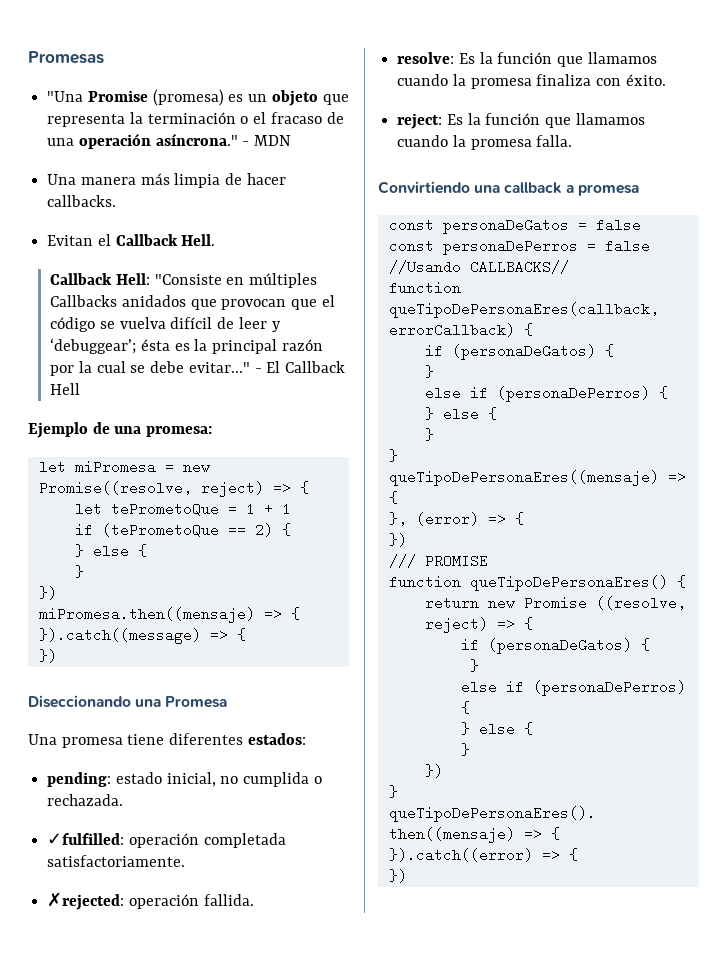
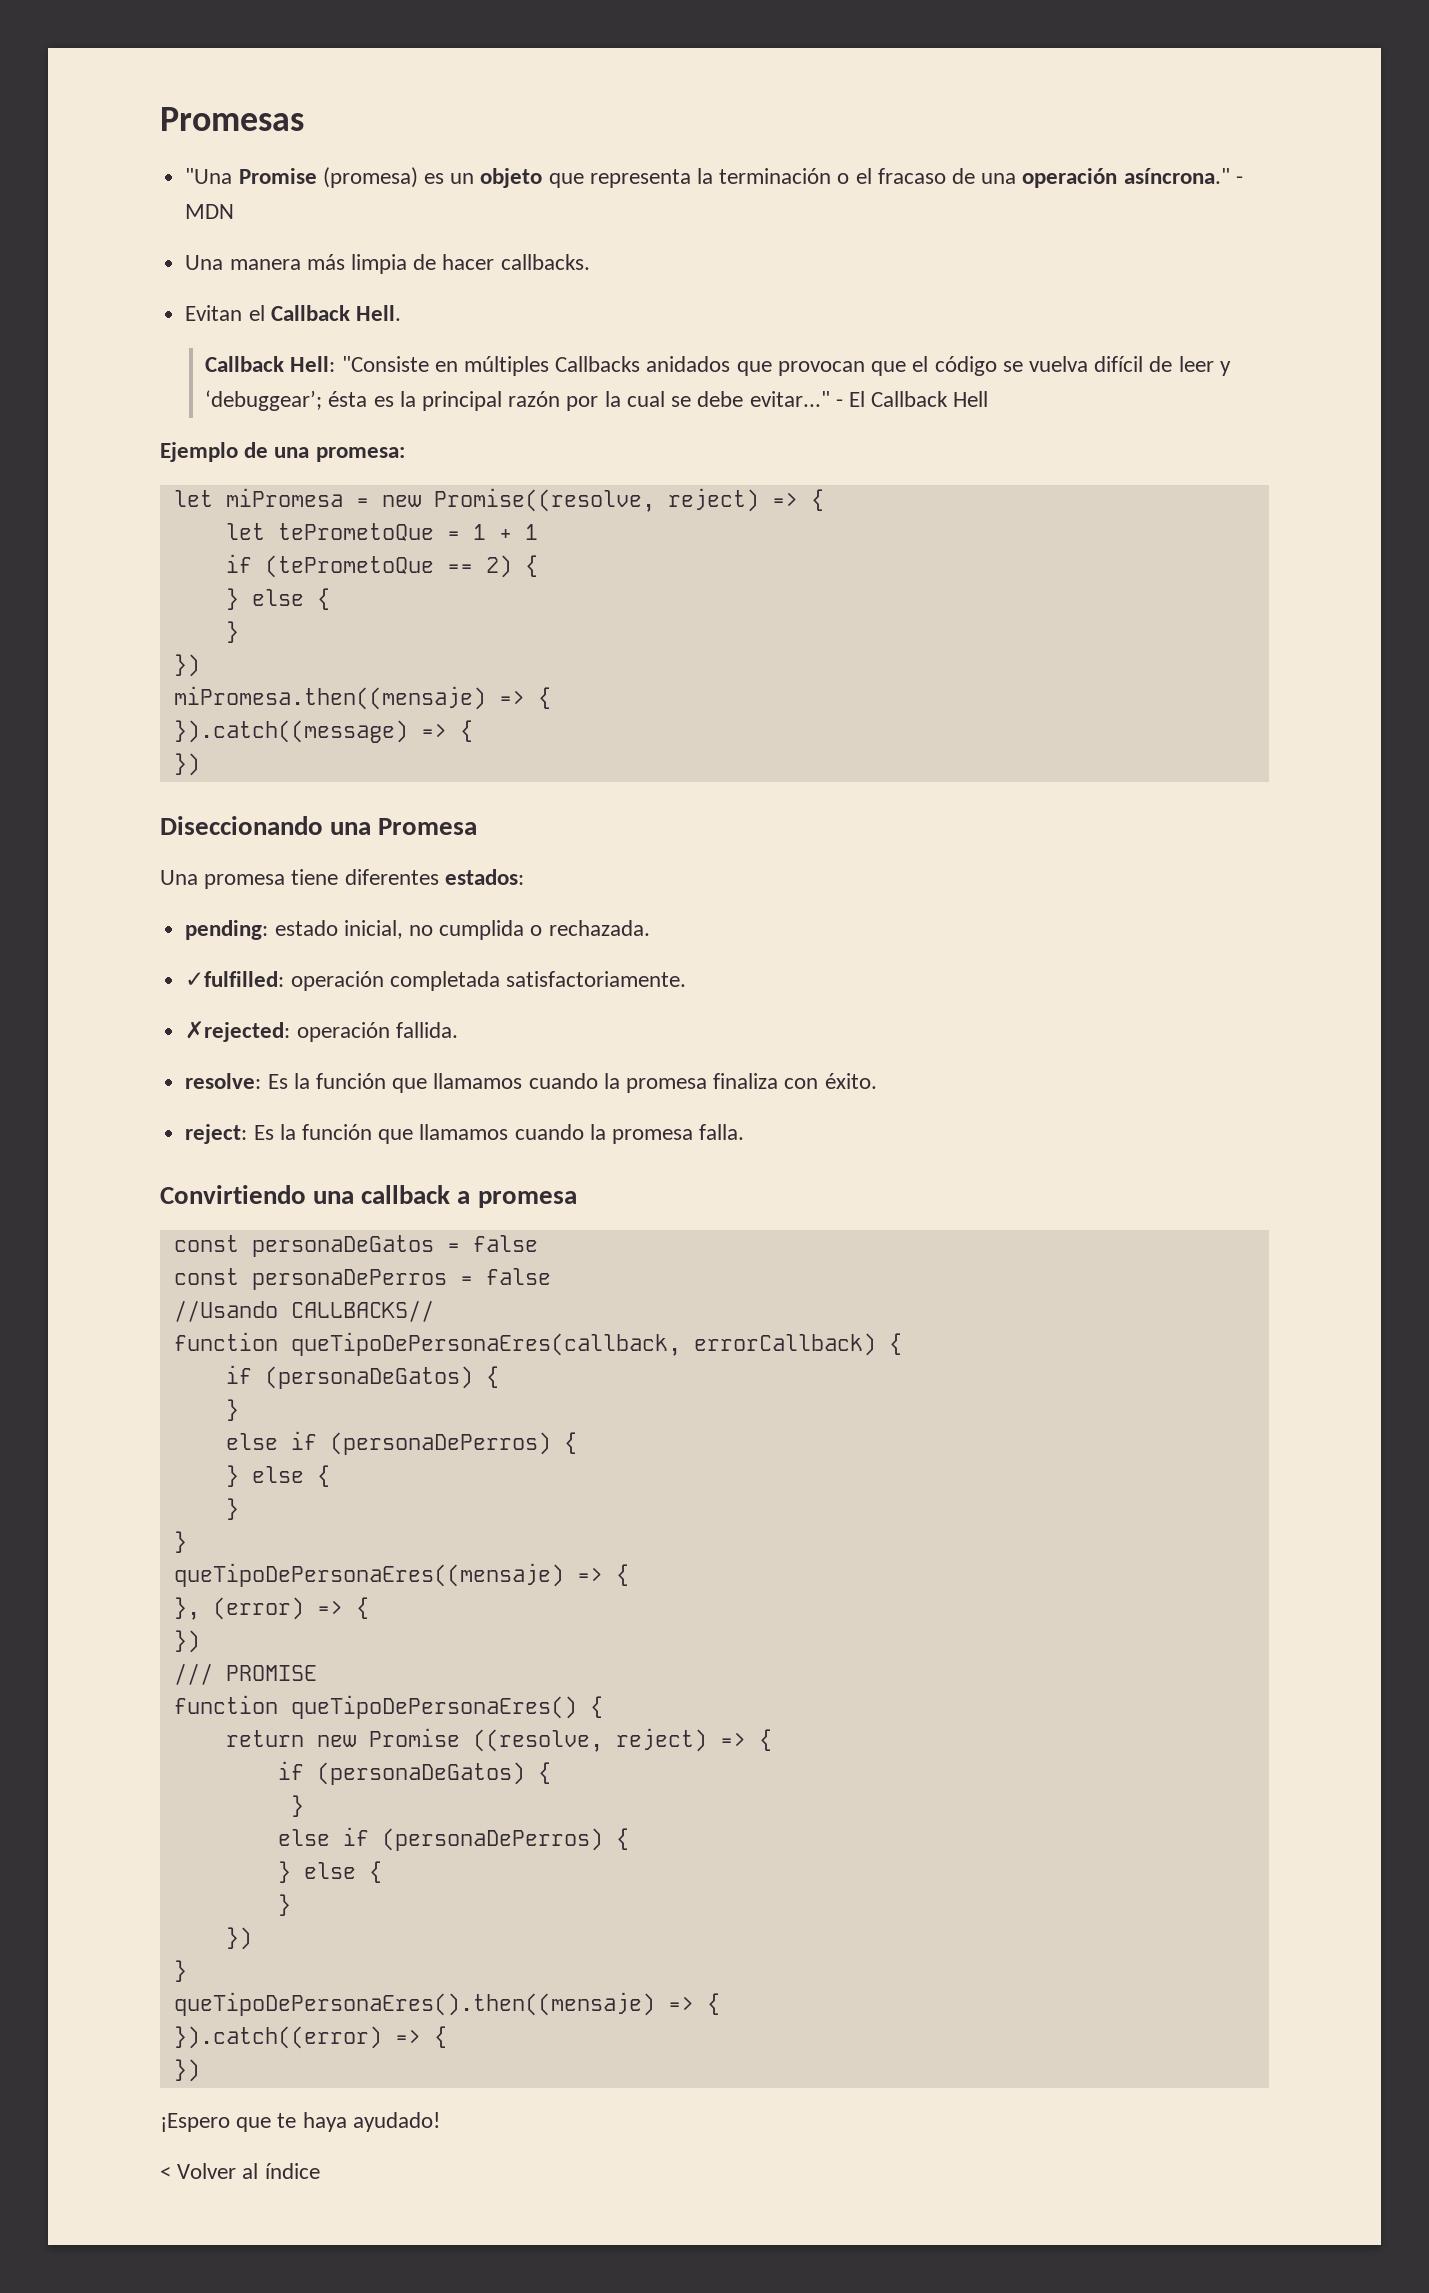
(407, 876) none -> [160,2112,440,2132] [160,2163,320,2179] // ¡Espero que te haya ayudado! // < Volver al índice

